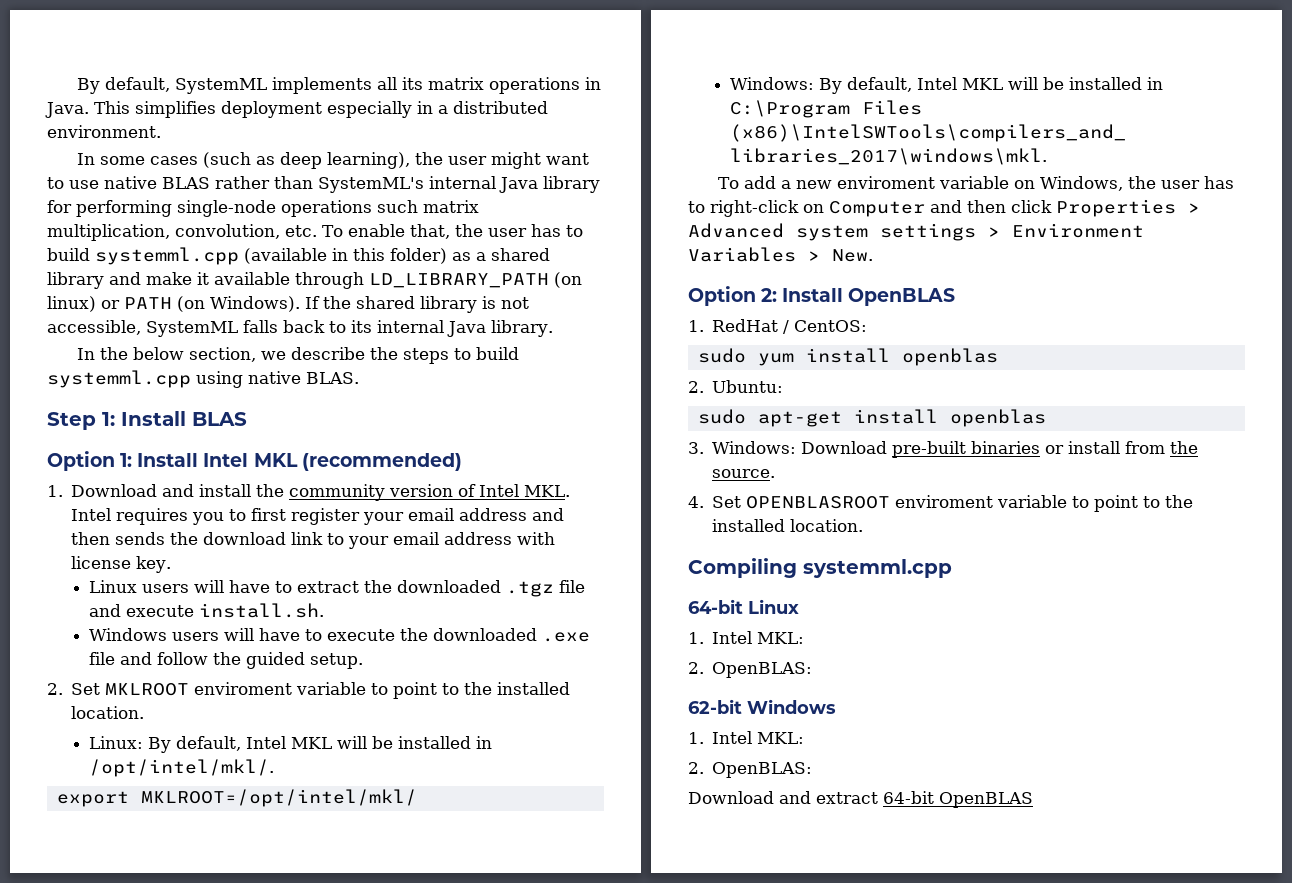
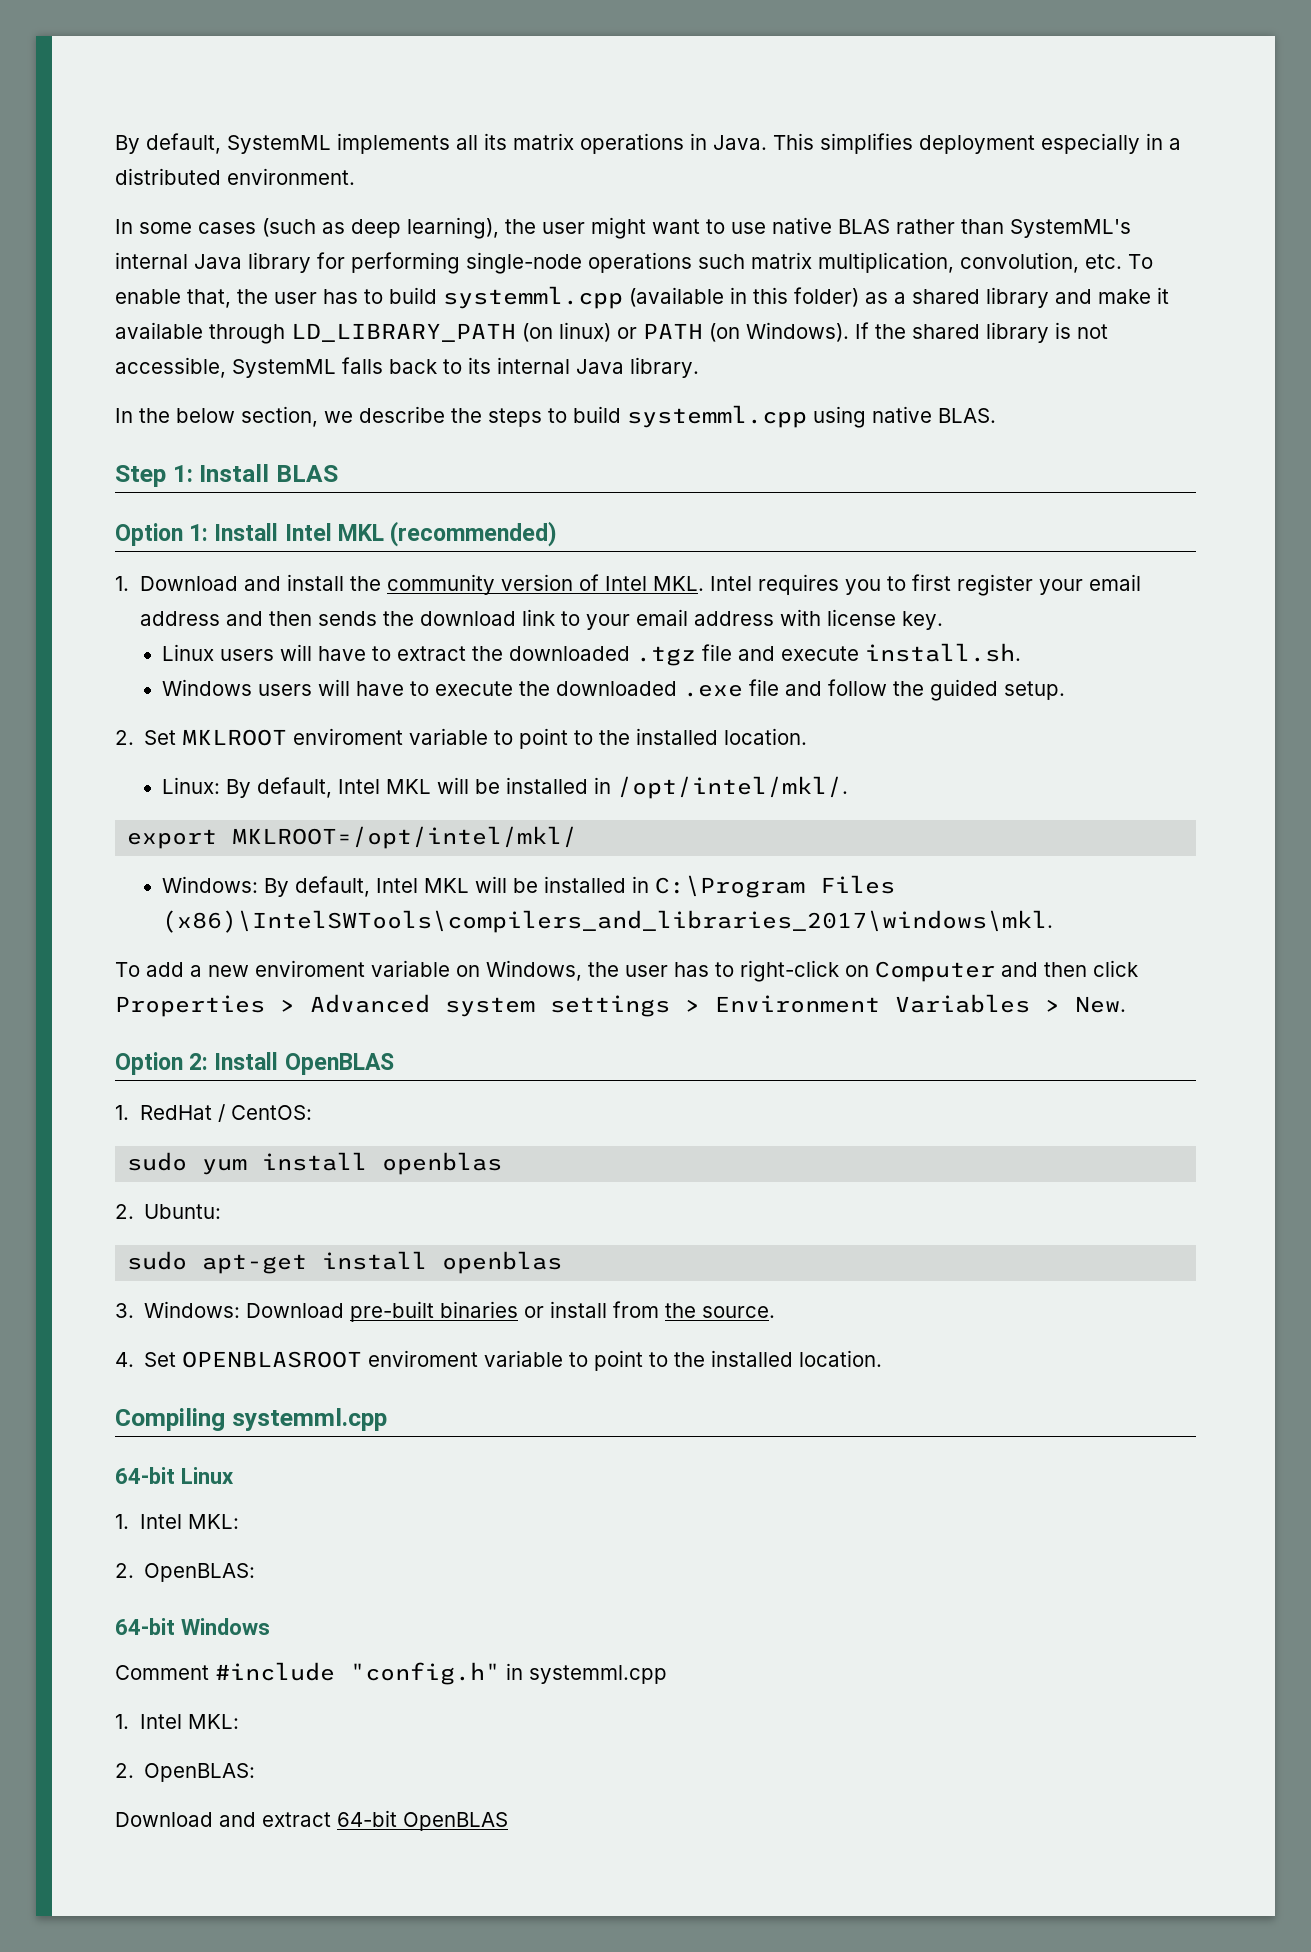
[688,699,836,714] 62-bit Windows -> [115,1618,270,1635] [115,1662,667,1685] 64-bit Windows // Comment #include "config.h" in systemml.cpp

